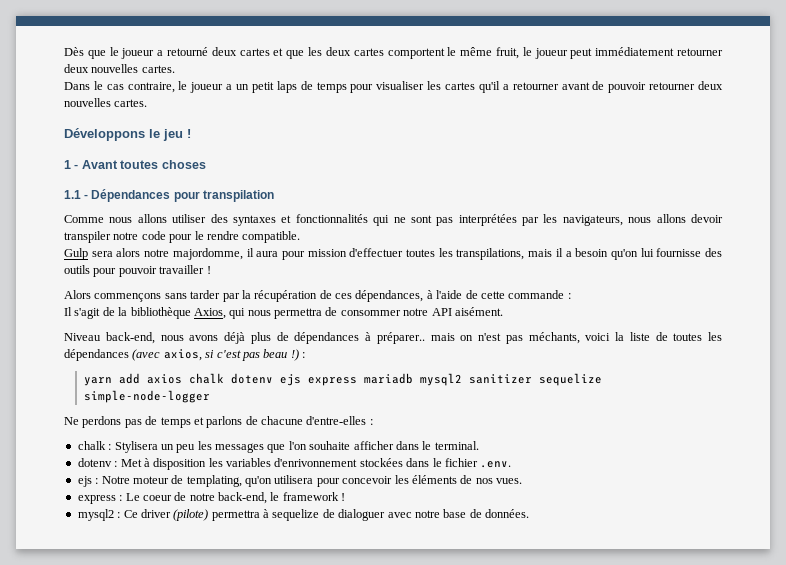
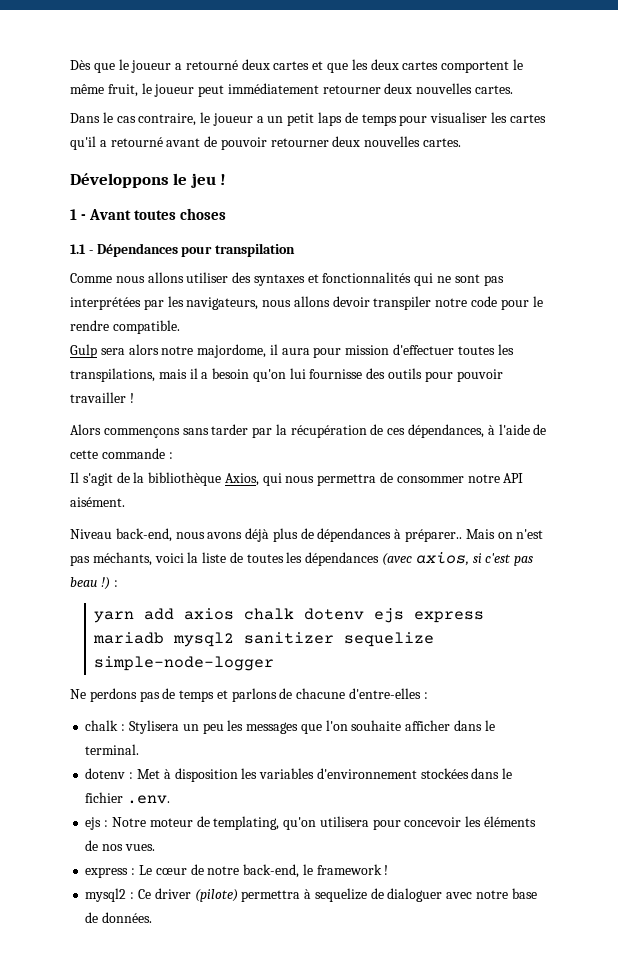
[512,82,559,90] retourner -> [110,137,163,147] retourné
[172,248,243,260] majordomme, -> [197,344,267,358] majordome,
[430,333,455,341] mais -> [465,529,495,539] Mais
[274,458,358,467] d'enrivonnement -> [316,768,417,779] d'environnement
[142,495,172,501] coeur -> [155,868,187,875] cœur

